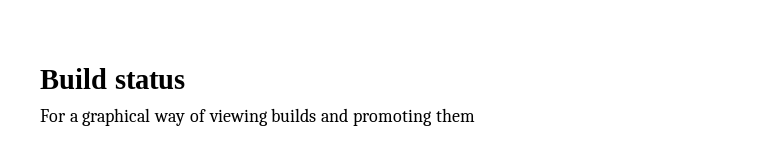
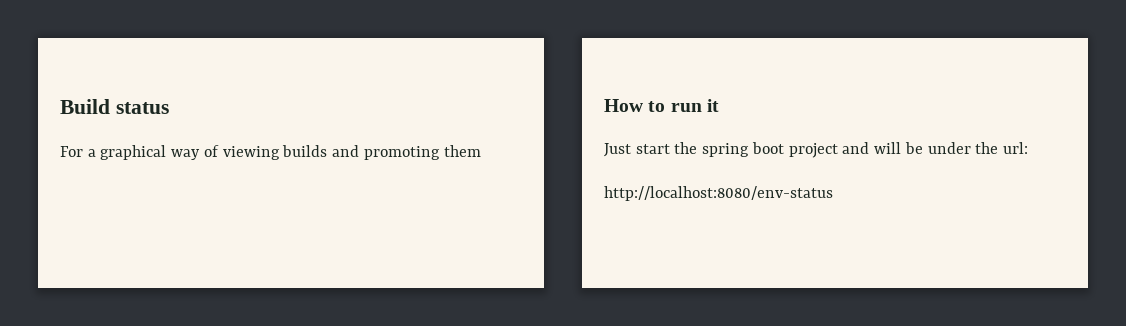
(475, 115) none -> [604,99,719,112] [604,142,1028,158] [604,186,833,201] // How to run it // Just start the spring boot project and will be under the url: // http://localhost:8080/env-status

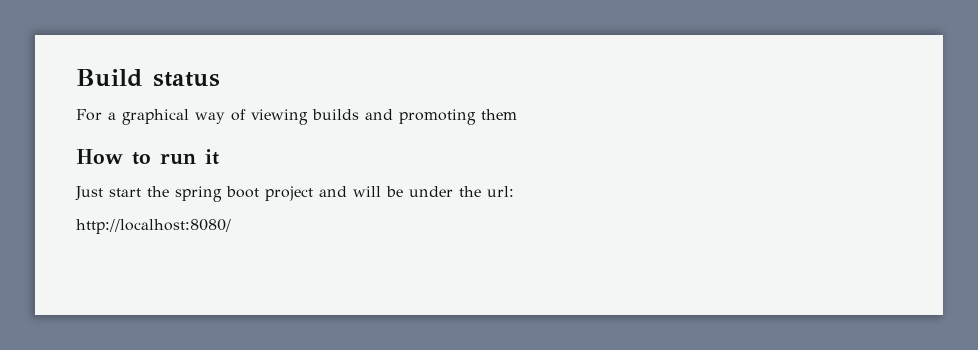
[604,186,833,201] http://localhost:8080/env-status -> [76,219,231,234] http://localhost:8080/

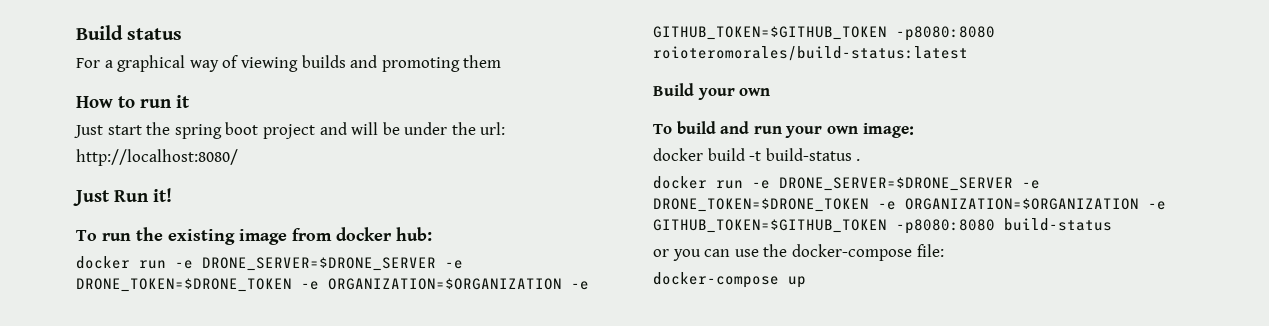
(231, 226) none -> [73,188,172,206] [76,227,432,245] [76,256,463,271] [76,278,589,292] [653,26,995,41] [653,46,968,61] [653,83,771,100] [653,121,914,138] [653,148,861,161] [653,176,1040,191] [653,198,1166,212] [653,218,1112,234] [653,244,944,261] [653,272,806,288] // Just Run it! // To run the existing image from docker hub: // docker run -e DRONE_SERVER=$DRONE_SERVER -e DRONE_TOKEN=$DRONE_TOKEN -e ORGANIZATION=$ORGANIZATION -e GITHUB_TOKEN=$GITHUB_TOKEN -p8080:8080 roioteromorales/build-status:latest // Build your own // To build and run your own image: // docker build -t build-status . // docker run -e DRONE_SERVER=$DRONE_SERVER -e DRONE_TOKEN=$DRONE_TOKEN -e ORGANIZATION=$ORGANIZATION -e GITHUB_TOKEN=$GITHUB_TOKEN -p8080:8080 build-status // or you can use the docker-compose file: // docker-compose up

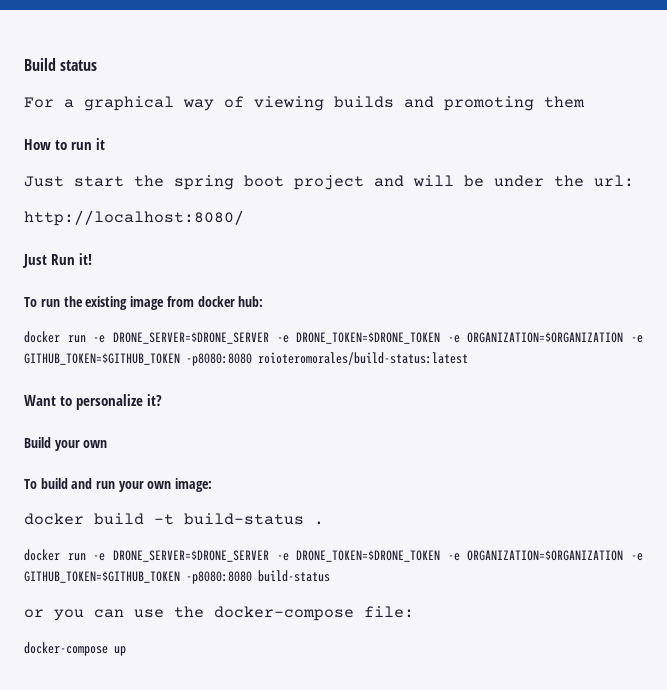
(968, 53) none -> [24,394,163,410] // Want to personalize it?

